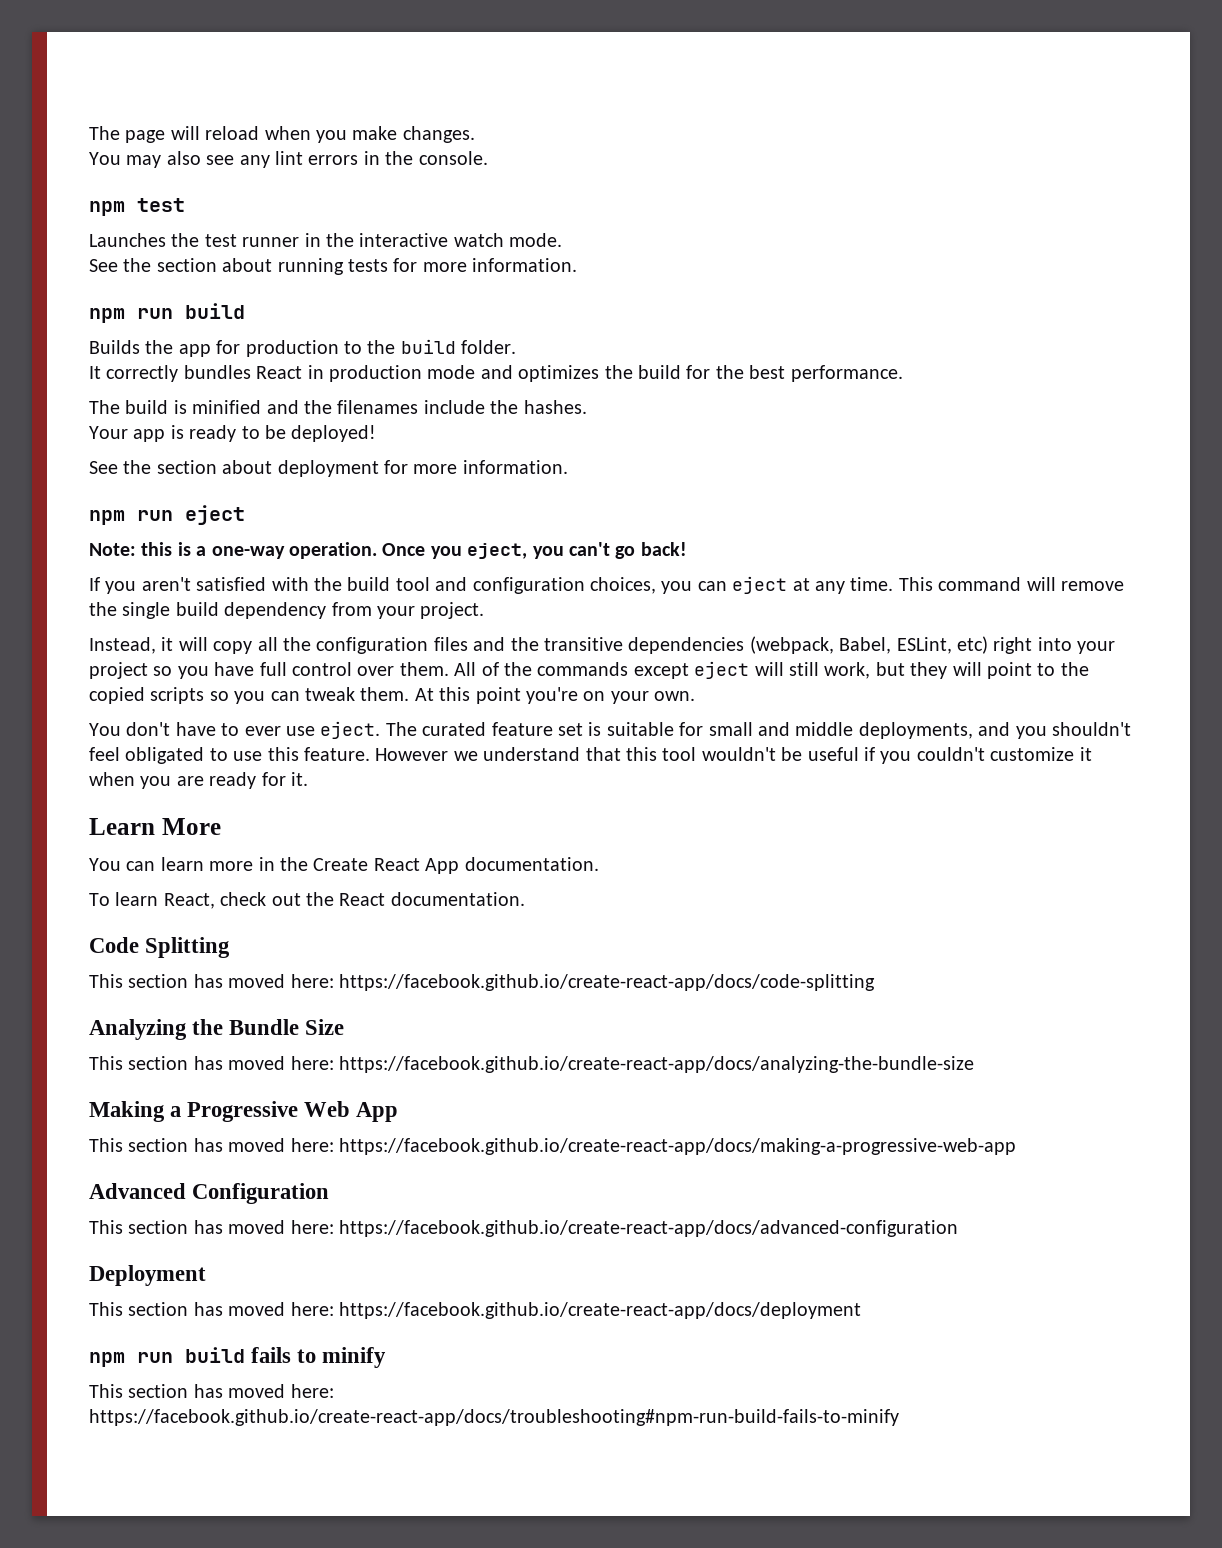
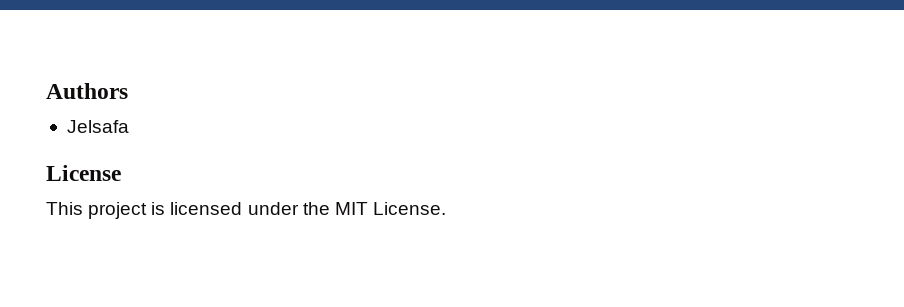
[89,126,475,143] [89,151,488,168] [89,198,185,216] [89,233,563,247] [89,258,578,275] [89,303,245,323] [89,339,517,357] [89,365,903,382] [89,400,587,414] [89,425,377,442] [89,460,568,477] [89,505,245,525] [89,542,687,559] [89,576,1124,594] [89,602,485,619] [89,636,1116,654] [89,661,1089,679] [89,687,696,704] [89,721,1131,739] [89,747,1092,764] [89,772,308,789] [89,818,221,835] [89,857,599,874] [89,892,525,909] [89,937,231,958] [89,974,875,991] [89,1019,345,1040] [89,1056,974,1073] [89,1101,399,1122] [89,1138,1016,1155] [89,1183,330,1204] [89,1220,958,1237] [89,1265,206,1286] [89,1302,861,1319] [89,1347,387,1368] [89,1384,334,1398] [89,1409,899,1426] The page will reload when you make changes. // You may also see any lint errors in the console. // npm test // Launches the test runner in the interactive watch mode. // See the section about running tests for more information. // npm run build // Builds the app for production to the build folder. // It correctly bundles React in production mode and optimizes the build for the best performance. // The build is minified and the filenames include the hashes. // Your app is ready to be deployed! // See the section about deployment for more information. // npm run eject // Note: this is a one-way operation. Once you eject, you can't go back! // If you aren't satisfied with the build tool and configuration choices, you can eject at any time. This command will remove the single build dependency from your project. // Instead, it will copy all the configuration files and the transitive dependencies (webpack, Babel, ESLint, etc) right into your project so you have full control over them. All of the commands except eject will still work, but they will point to the copied scripts so you can tweak them. At this point you're on your own. // You don't have to ever use eject. The curated feature set is suitable for small and middle deployments, and you shouldn't feel obligated to use this feature. However we understand that this tool wouldn't be useful if you couldn't customize it when you are ready for it. // Learn More // You can learn more in the Create React App documentation. // To learn React, check out the React documentation. // Code Splitting // This section has moved here: https://facebook.github.io/create-react-app/docs/code-splitting // Analyzing the Bundle Size // This section has moved here: https://facebook.github.io/create-react-app/docs/analyzing-the-bundle-size // Making a Progressive Web App // This section has moved here: https://facebook.github.io/create-react-app/docs/making-a-progressive-web-app // Advanced Configuration // This section has moved here: https://facebook.github.io/create-react-app/docs/advanced-configuration // Deployment // This section has moved here: https://facebook.github.io/create-react-app/docs/deployment // npm run build fails to minify // This section has moved here: https://facebook.github.io/create-react-app/docs/troubleshooting#npm-run-build-fails-to-minify -> [46,83,128,99] [66,120,129,133] [46,165,121,181] [46,202,446,219] Authors // Jelsafa // License // This project is licensed under the MIT License.

